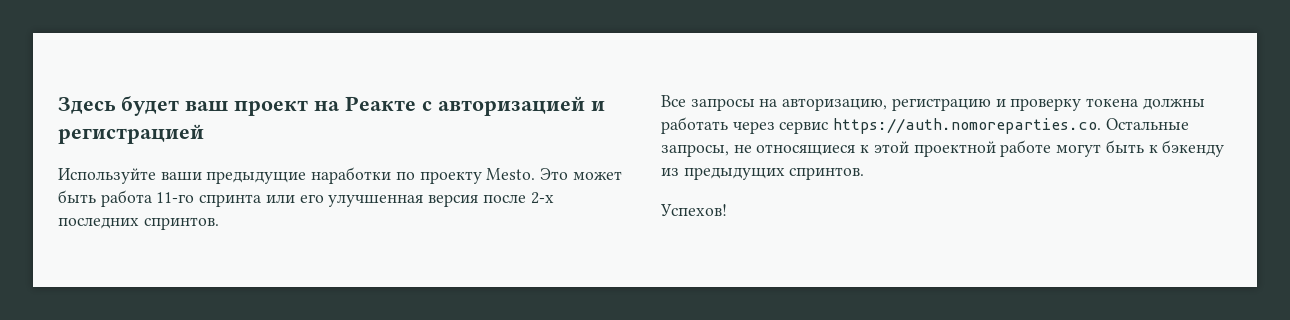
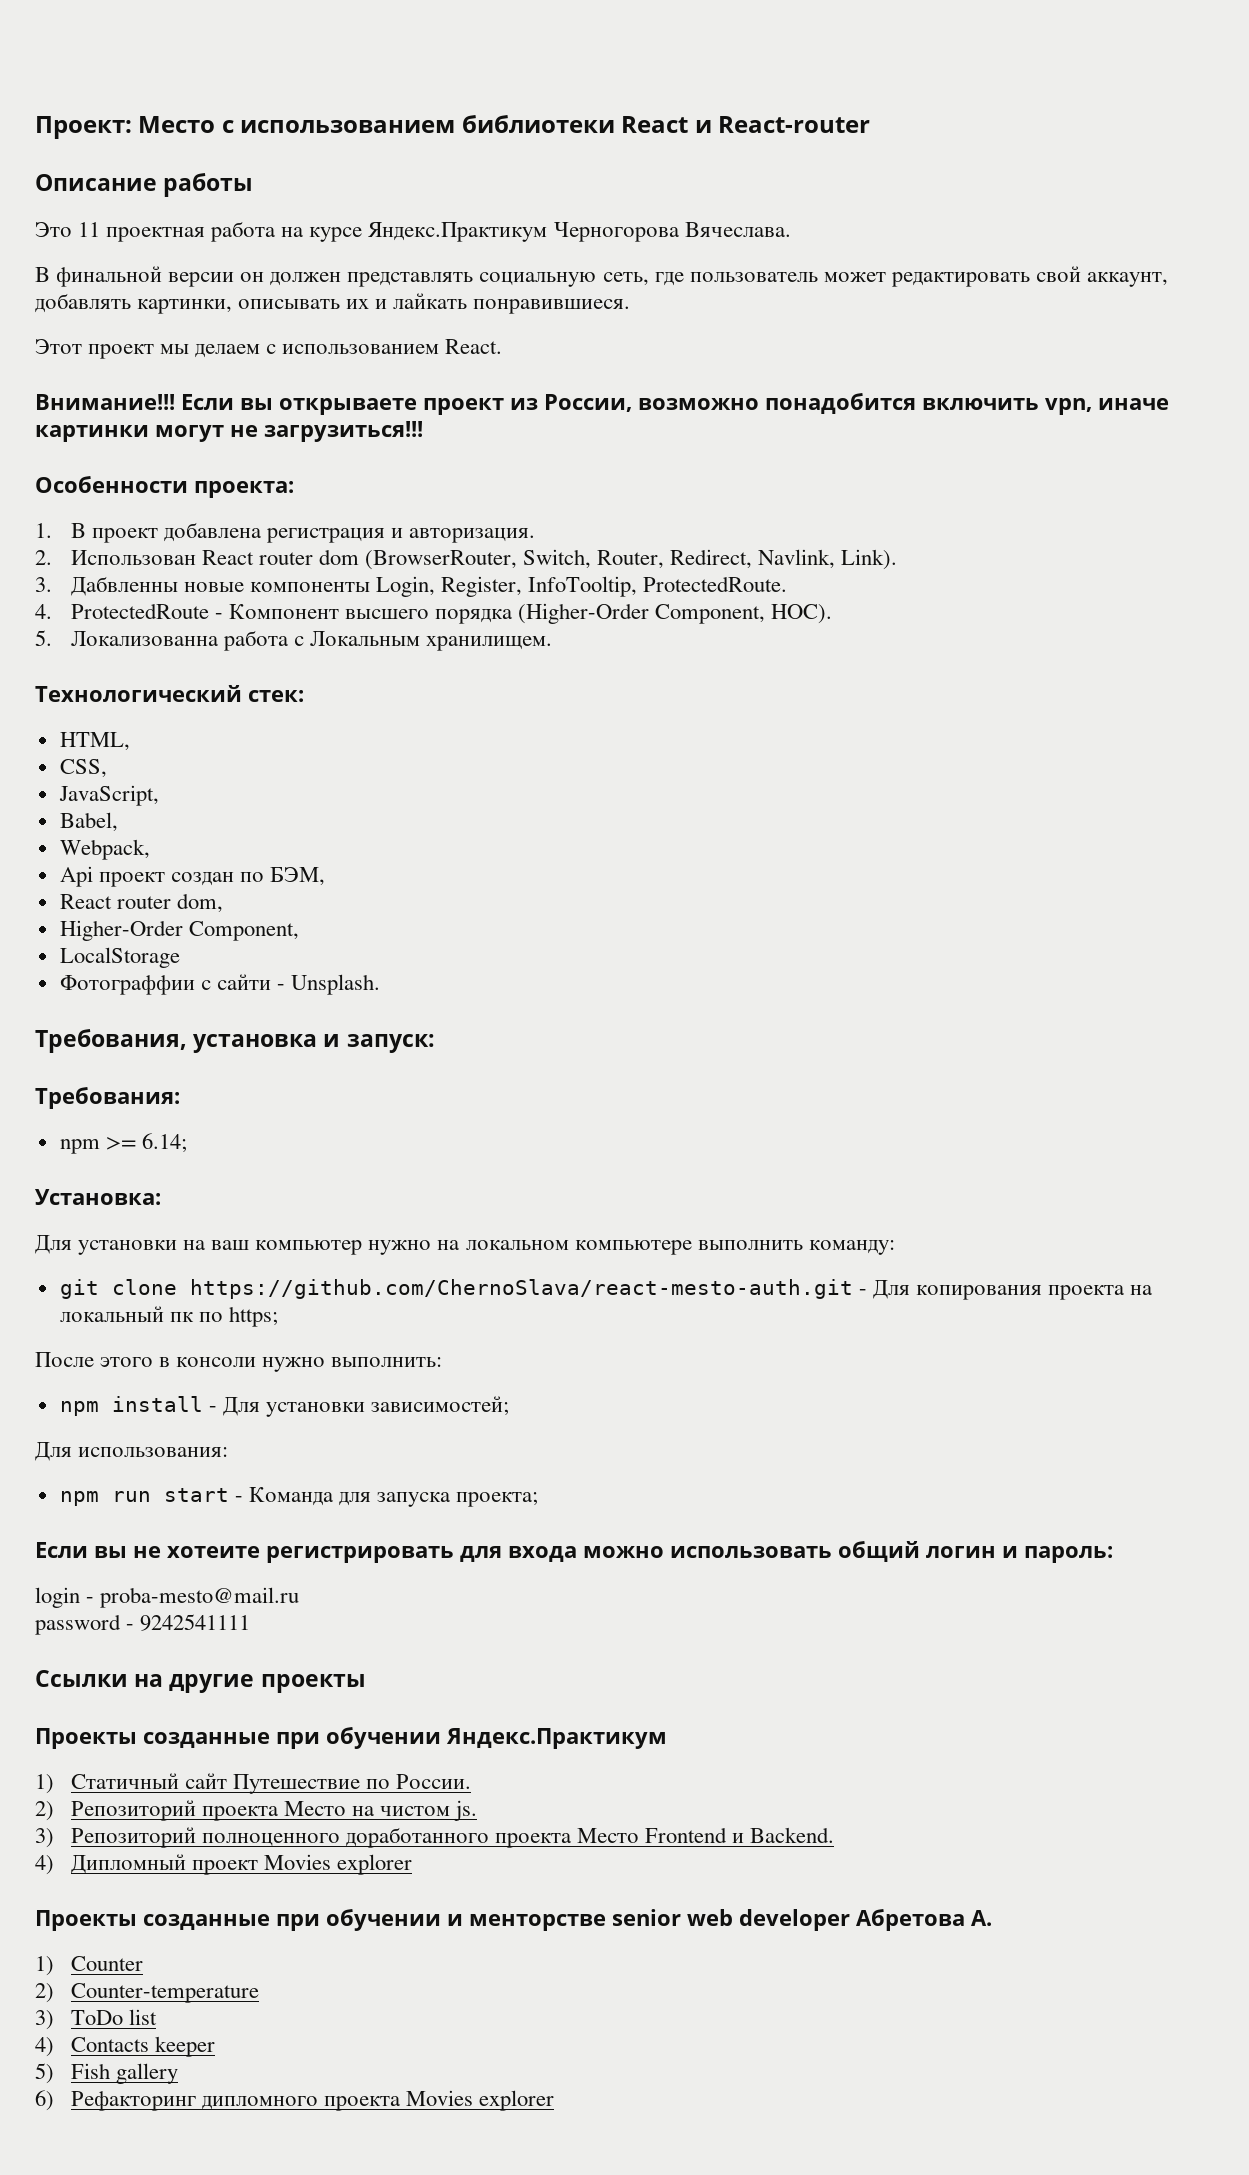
[58,96,605,116] [58,124,204,144] [58,167,622,184] [58,190,554,207] [58,217,219,230] [661,95,1205,111] [661,117,1189,134] [661,140,1225,157] [661,167,865,180] [660,204,727,217] Здесь будет ваш проект на Реакте с авторизацией и регистрацией // Используйте ваши предыдущие наработки по проекту Mesto. Это может быть работа 11-го спринта или его улучшенная версия после 2-х последних спринтов. // Все запросы на авторизацию, регистрацию и проверку токена должны работать через сервис https://auth.nomoreparties.co. Остальные запросы, не относящиеся к этой проектной работе могут быть к бэкенду из предыдущих спринтов. // Успехов! -> [35,115,871,139] [35,173,254,197] [35,221,791,242] [35,266,1168,287] [35,293,631,314] [35,339,503,359] [35,393,1169,415] [35,421,423,442] [35,476,294,498] [35,522,535,543] [35,549,898,570] [35,576,788,597] [35,603,833,624] [35,630,552,651] [35,685,304,702] [59,732,130,751] [59,759,107,778] [58,785,159,806] [59,812,118,832] [59,839,150,860] [59,866,326,887] [59,893,223,913] [59,920,299,941] [59,947,180,968] [59,974,381,995] [35,1029,435,1053] [35,1087,180,1109] [59,1133,187,1154] [35,1189,161,1205] [35,1235,895,1255] [59,1279,1154,1300] [59,1306,278,1327] [35,1352,443,1372] [59,1396,510,1417] [35,1442,229,1461] [59,1487,539,1507] [35,1541,1113,1563] [35,1587,300,1608] [35,1614,251,1635] [35,1670,366,1693] [35,1727,667,1749] [35,1773,471,1794] [35,1800,477,1821] [35,1827,835,1848] [35,1854,412,1875] [35,1909,992,1931] [35,1956,143,1976] [35,1983,259,2003] [35,2009,157,2030] [35,2036,215,2057] [35,2063,178,2084] [35,2090,554,2111] Проект: Место с использованием библиотеки React и React-router // Описание работы // Это 11 проектная работа на курсе Яндекс.Практикум Черногорова Вячеслава. // В финальной версии он должен представлять социальную сеть, где пользователь может редактировать свой аккаунт, добавлять картинки, описывать их и лайкать понравившиеся. // Этот проект мы делаем с использованием React. // Внимание!!! Если вы открываете проект из России, возможно понадобится включить vpn, иначе картинки могут не загрузиться!!! // Особенности проекта: // 1. В проект добавлена регистрация и авторизация. // 2. Использован React router dom (BrowserRouter, Switch, Router, Redirect, Navlink, Link). // 3. Дабвленны новые компоненты Login, Register, InfoTooltip, ProtectedRoute. // 4. ProtectedRoute - Компонент высшего порядка (Higher-Order Component, HOC). // 5. Локализованна работа с Локальным хранилищем. // Технологический стек: // HTML, // CSS, // JavaScript, // Babel, // Webpack, // Api проект создан по БЭМ, // React router dom, // Higher-Order Component, // LocalStorage // Фотограффии с сайти - Unsplash. // Требования, установка и запуск: // Требования: // npm >= 6.14; // Установка: // Для установки на ваш компьютер нужно на локальном компьютере выполнить команду: // git clone https://github.com/ChernoSlava/react-mesto-auth.git - Для копирования проекта на локальный пк по https; // После этого в консоли нужно выполнить: // npm install - Для установки зависимостей; // Для использования: // npm run start - Команда для запуска проекта; // Если вы не хотеите регистрировать для входа можно использовать общий логин и пароль: // login - proba-mesto@mail.ru // password - 9242541111 // Ссылки на другие проекты // Проекты созданные при обучении Яндекс.Практикум // 1) Статичный сайт Путешествие по России. // 2) Репозиторий проекта Место на чистом js. // 3) Репозиторий полноценного доработанного проекта Место Frontend и Backend. // 4) Дипломный проект Movies explorer // Проекты созданные при обучении и менторстве senior web developer Абретова А. // 1) Counter // 2) Counter-temperature // 3) ToDo list // 4) Contacts keeper // 5) Fish gallery // 6) Рефакторинг дипломного проекта Movies explorer

